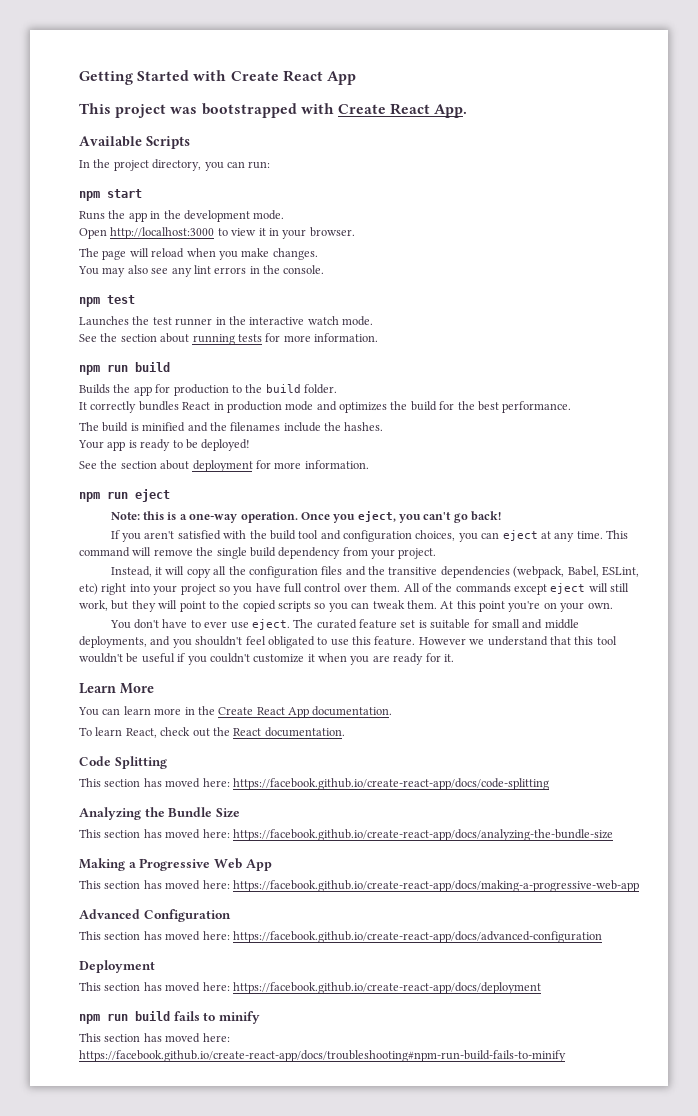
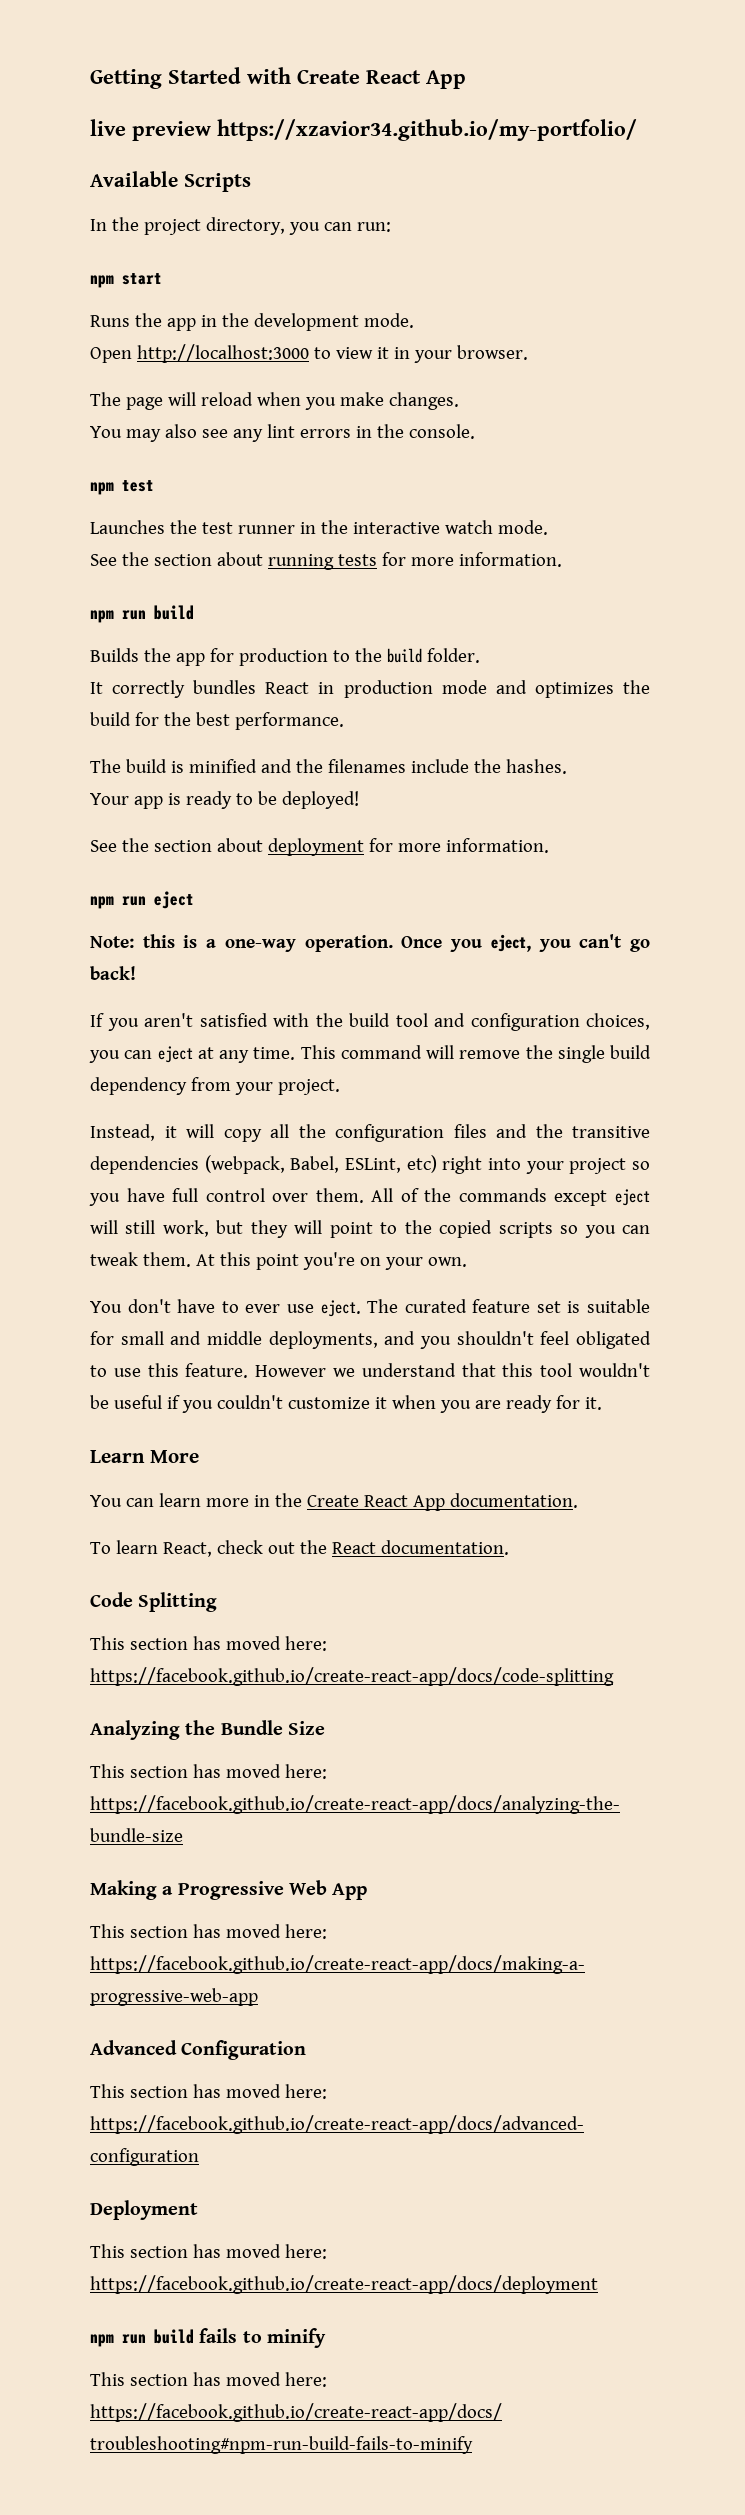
[79,103,468,118] This project was bootstrapped with Create React App. -> [90,119,637,141] live preview https://xzavior34.github.io/my-portfolio/

